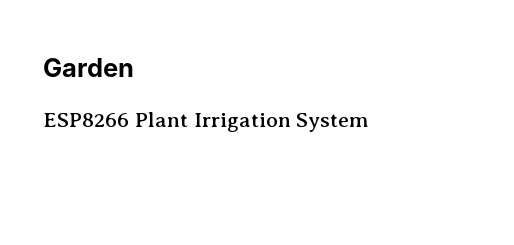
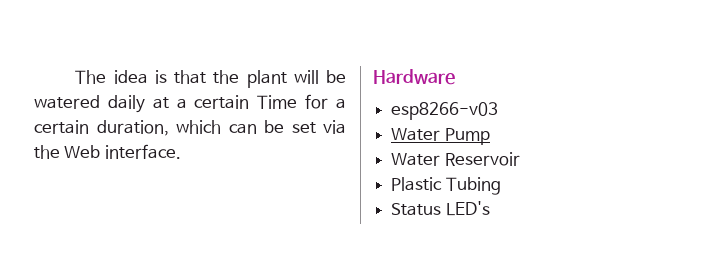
[43,58,134,77] [43,112,370,132] Garden // ESP8266 Plant Irrigation System -> [75,70,346,88] [34,94,346,113] [34,120,346,136] [34,144,181,159] [373,69,455,85] [391,102,499,120] [391,128,490,145] [391,152,520,166] [391,177,501,195] [391,201,490,216] The idea is that the plant will be watered daily at a certain Time for a certain duration, which can be set via the Web interface. // Hardware // esp8266-v03 // Water Pump // Water Reservoir // Plastic Tubing // Status LED's

